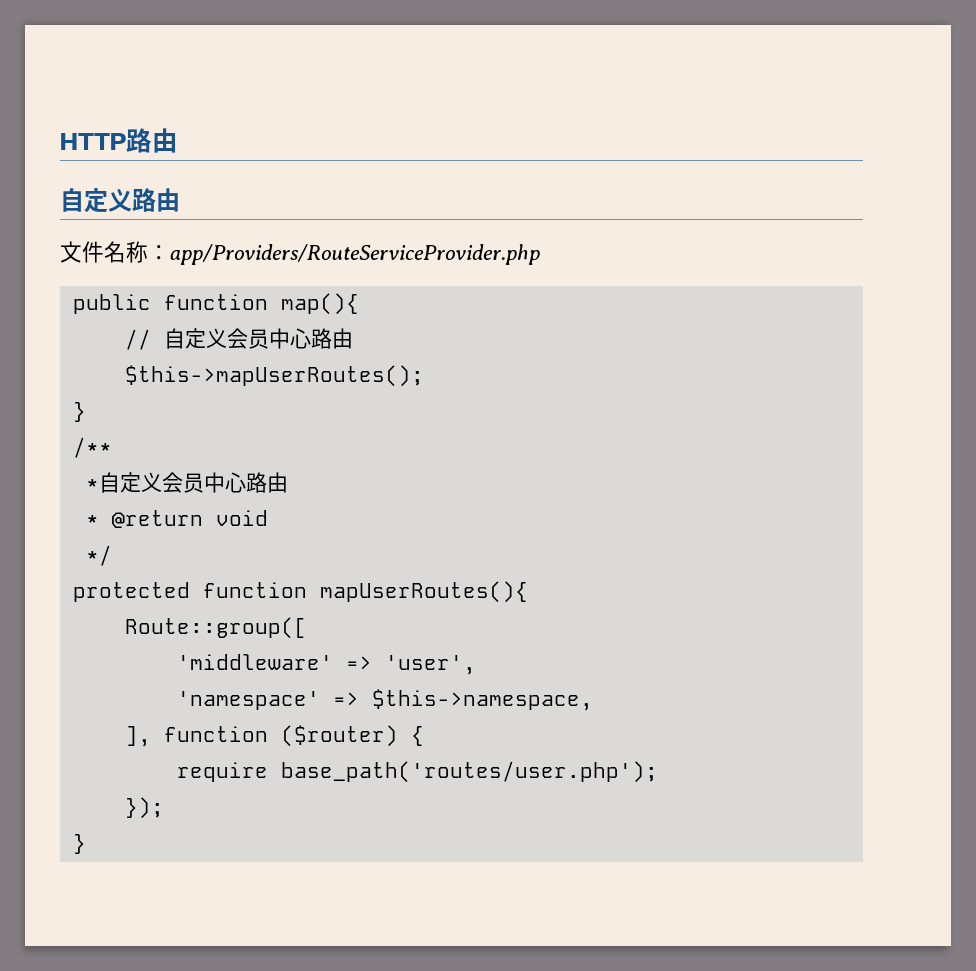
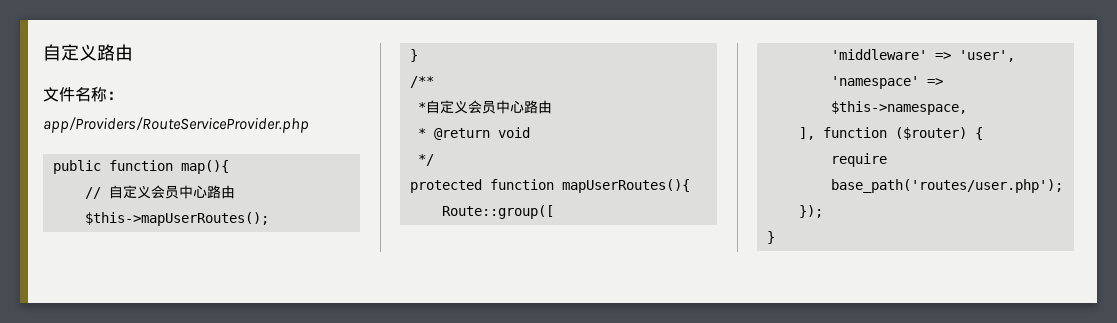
[60,128,178,153] HTTP路由 // -> (43, 52) none

